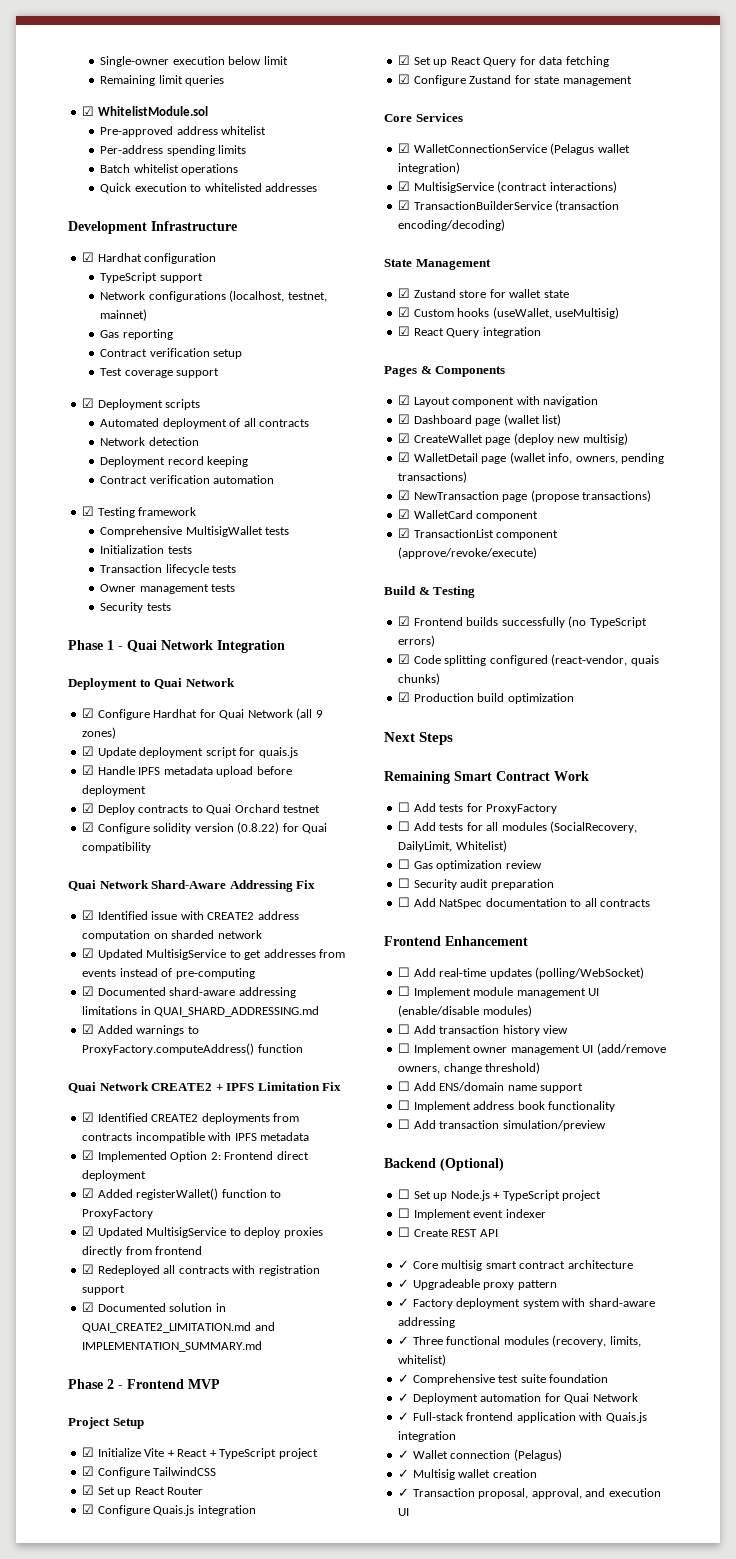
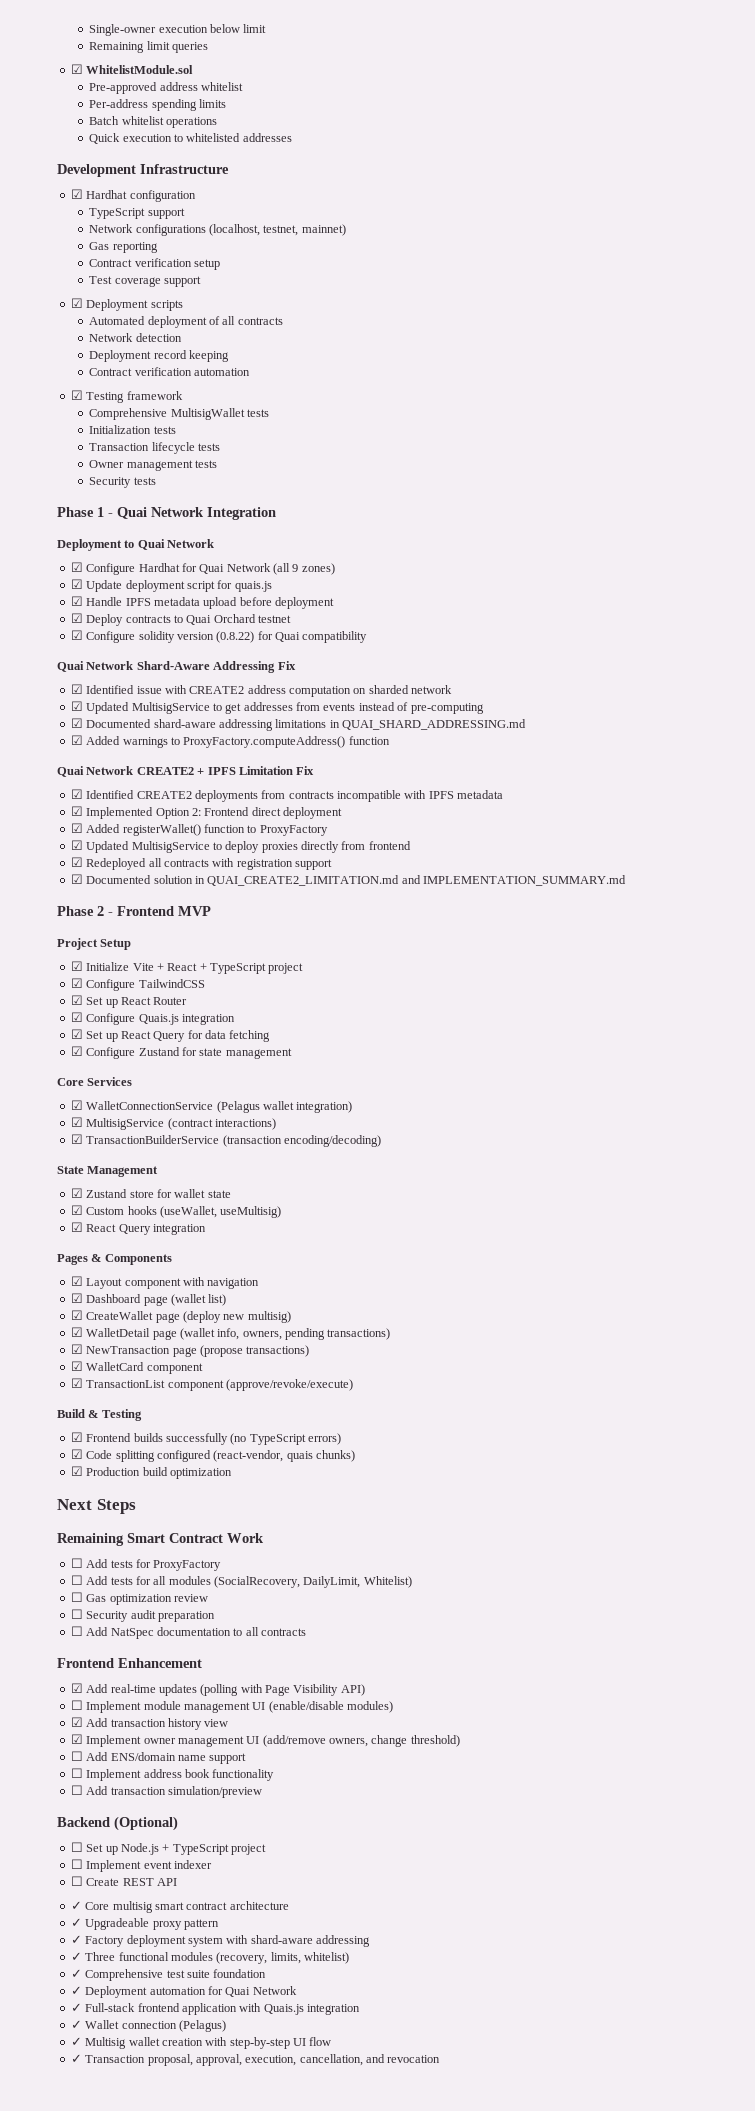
[398,967,411,977] ☐ -> [70,1683,83,1693] ☑
[535,967,645,979] (polling/WebSocket) -> [200,1684,365,1696] (polling with Page Visibility API)
[398,1024,411,1034] ☐ -> [70,1717,83,1727] ☑
[398,1043,411,1053] ☐ -> [70,1734,83,1744] ☑
(537, 1473) none -> [205,2037,332,2049] with step-by-step UI flow
[585,1488,661,1497] [398,1508,410,1516] and execution UI -> [245,2054,441,2066] execution, cancellation, and revocation

